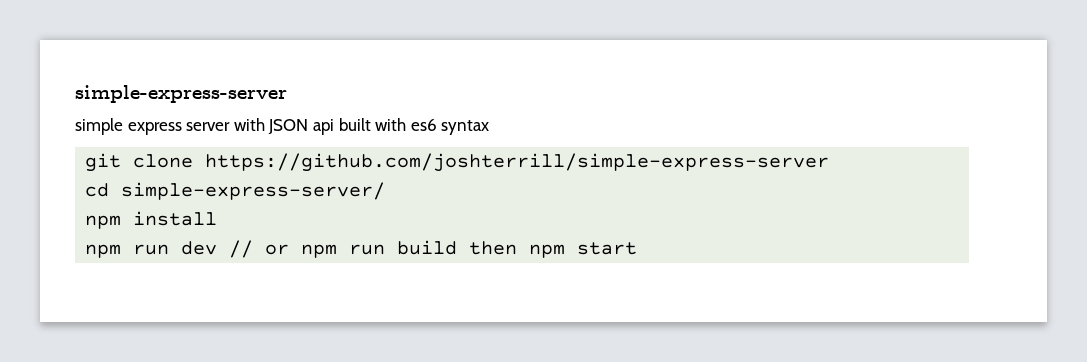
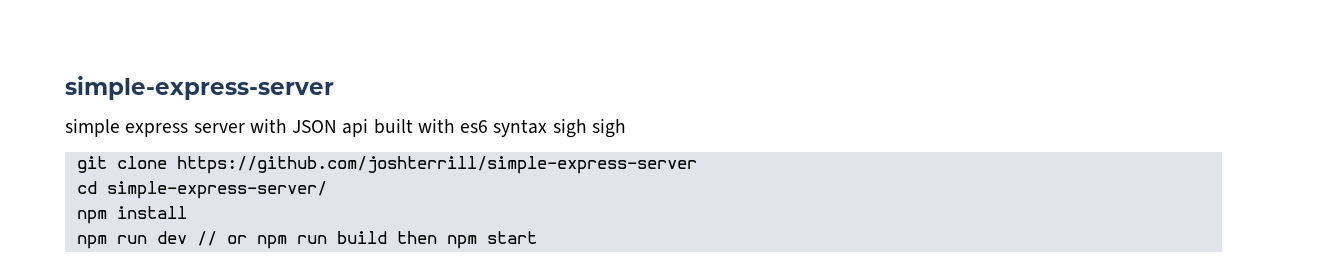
(490, 127) none -> [552,118,626,138] sigh sigh

